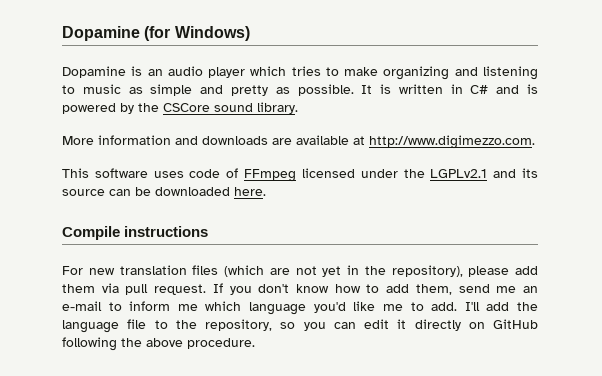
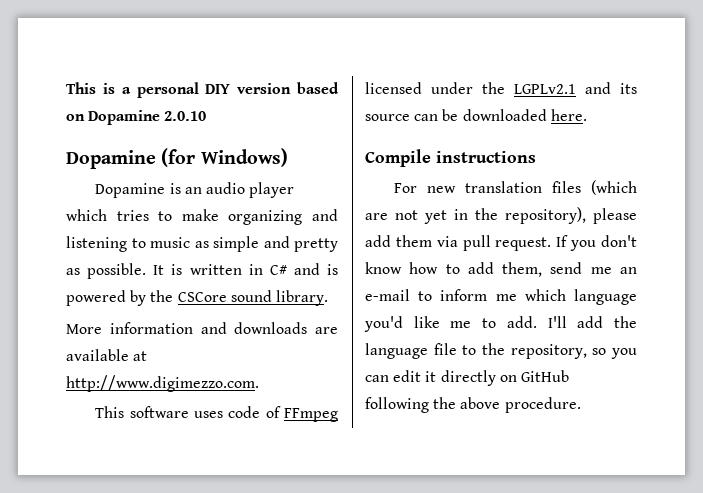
(62, 33) none -> [66,82,339,98] [66,110,207,125] This is a personal DIY version based on Dopamine 2.0.10 //

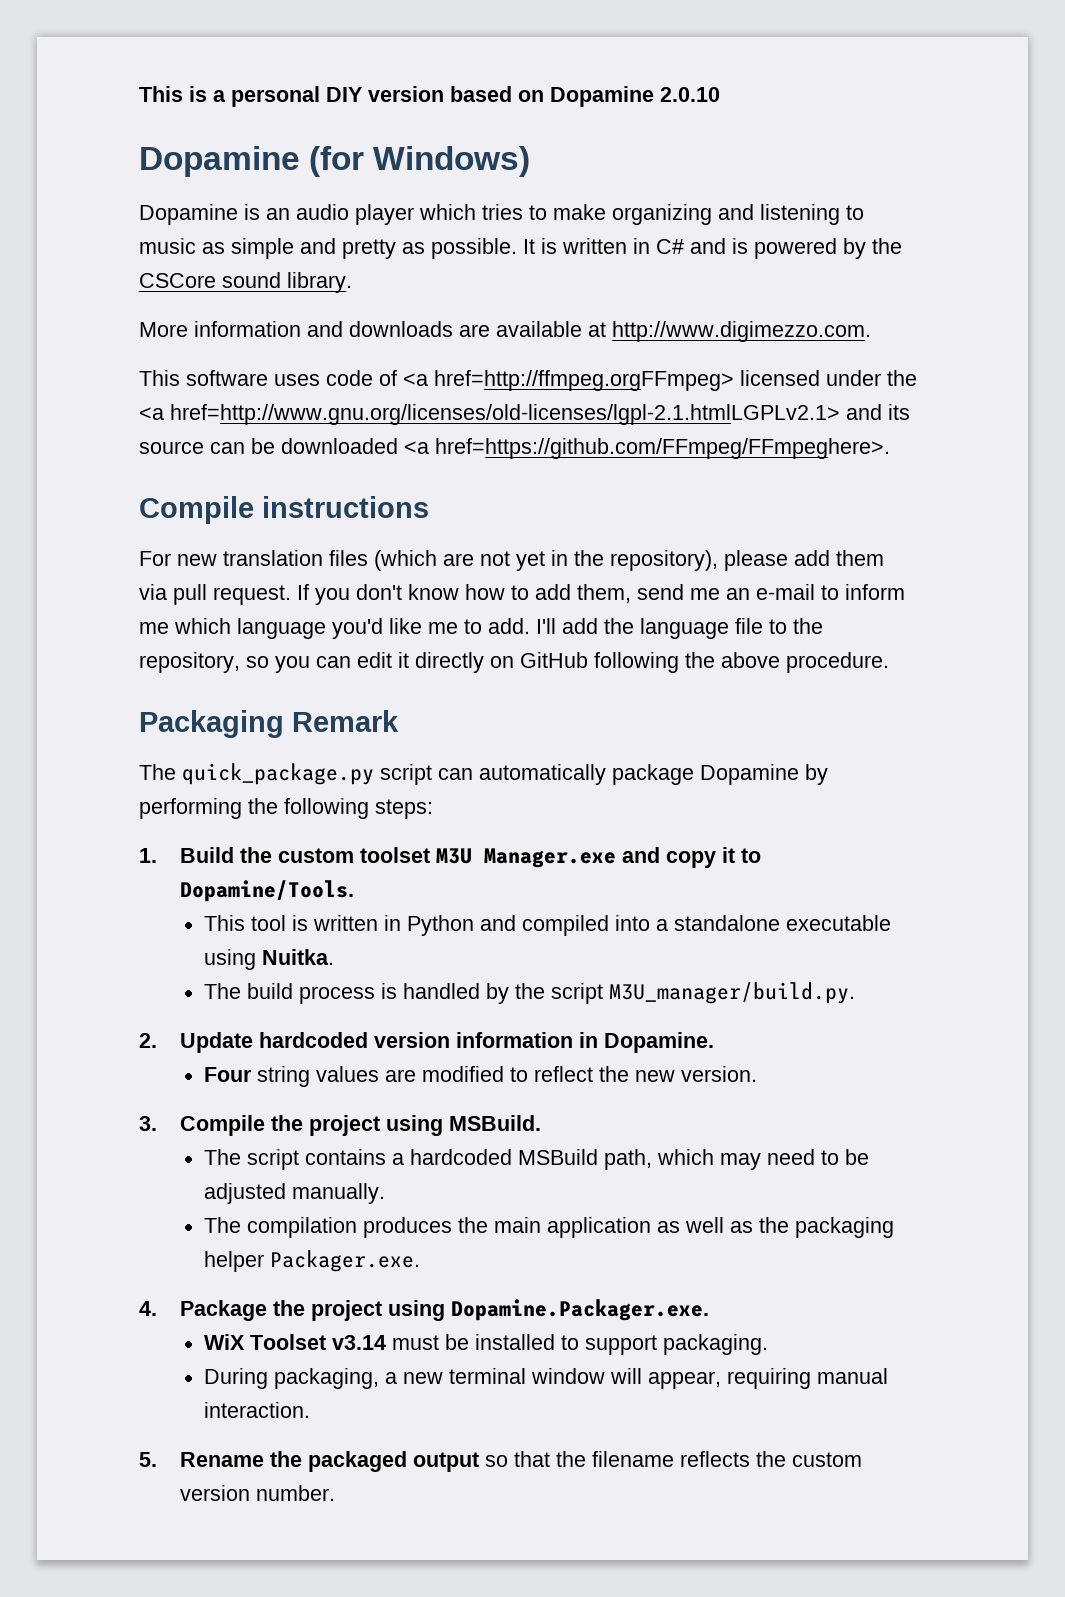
[284,408,338,422] FFmpeg -> [403,370,734,391] <a href=http://ffmpeg.orgFFmpeg>
[514,84,576,94] LGPLv2.1 -> [139,404,840,425] <a href=http://www.gnu.org/licenses/old-licenses/lgpl-2.1.htmlLGPLv2.1>
[550,109,587,121] here. -> [404,438,890,459] <a href=https://github.com/FFmpeg/FFmpeghere>.
(581, 405) none -> [139,710,399,738] [139,763,828,785] [139,798,433,819] [139,847,762,868] [180,880,355,902] [204,915,892,936] [204,949,335,970] [204,982,856,1004] [139,1032,715,1053] [204,1066,758,1087] [139,1115,542,1136] [204,1149,870,1170] [204,1183,386,1204] [204,1217,895,1238] [204,1250,421,1272] [139,1299,710,1321] [204,1334,769,1355] [204,1368,889,1389] [204,1402,311,1418] [139,1451,863,1472] [180,1485,336,1501] // Packaging Remark // The quick_package.py script can automatically package Dopamine by performing the following steps: // 1. Build the custom toolset M3U Manager.exe and copy it to Dopamine/Tools. // This tool is written in Python and compiled into a standalone executable using Nuitka. // The build process is handled by the script M3U_manager/build.py. // 2. Update hardcoded version information in Dopamine. // Four string values are modified to reflect the new version. // 3. Compile the project using MSBuild. // The script contains a hardcoded MSBuild path, which may need to be adjusted manually. // The compilation produces the main application as well as the packaging helper Packager.exe. // 4. Package the project using Dopamine.Packager.exe. // WiX Toolset v3.14 must be installed to support packaging. // During packaging, a new terminal window will appear, requiring manual interaction. // 5. Rename the packaged output so that the filename reflects the custom version number.

